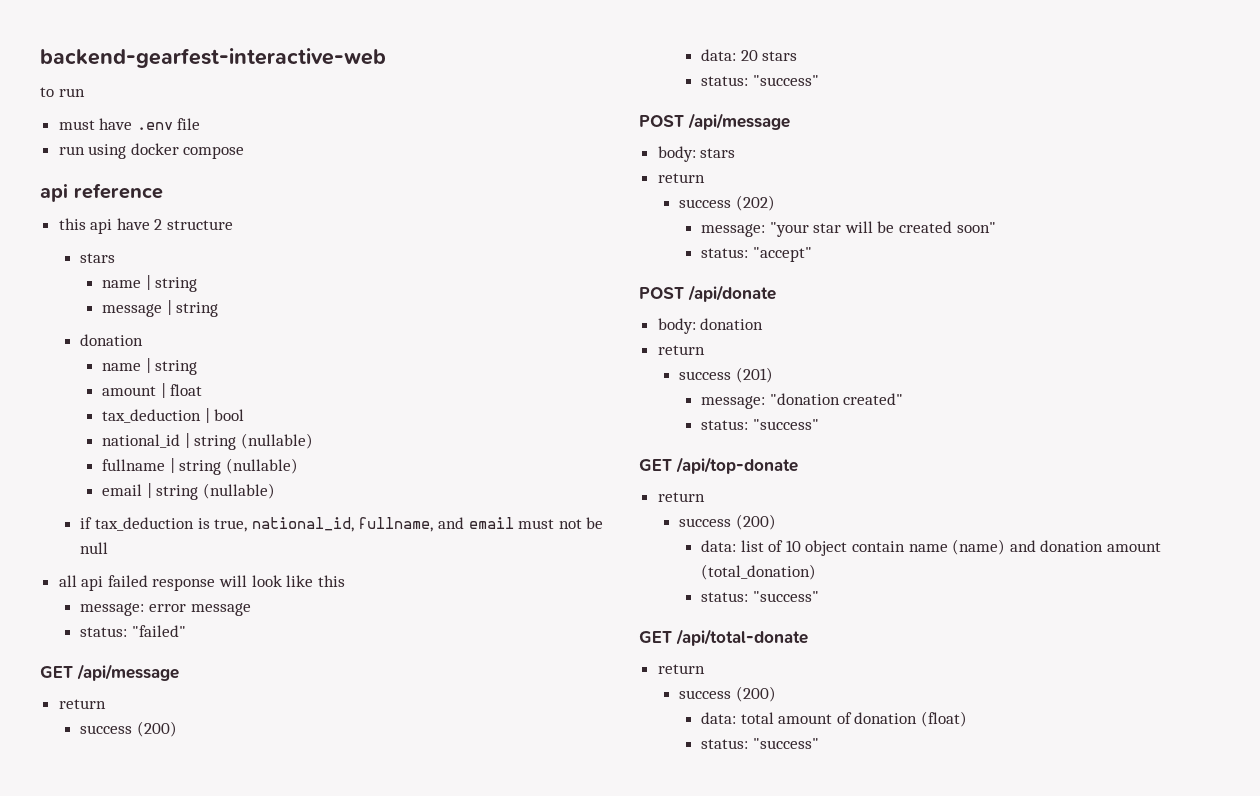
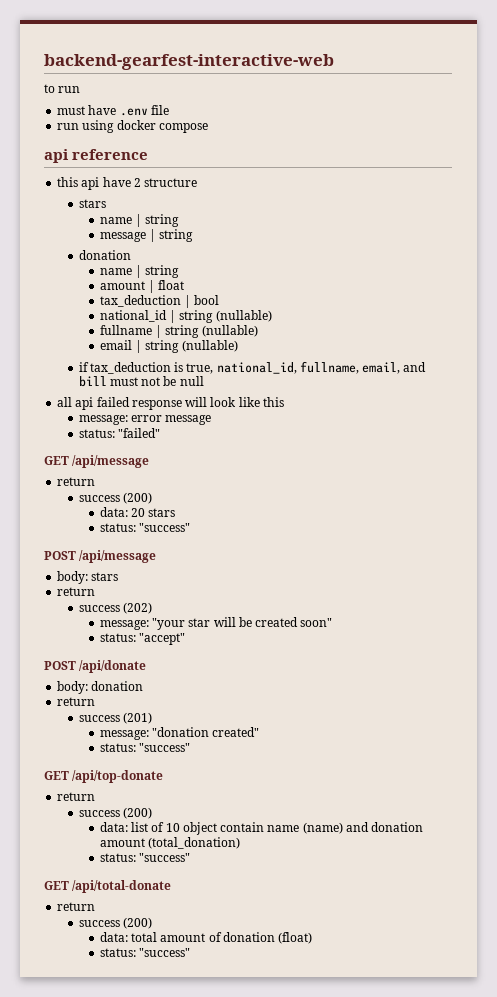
[437,517,514,529] and email -> [361,362,427,374] [78,376,107,387] email, and bill

